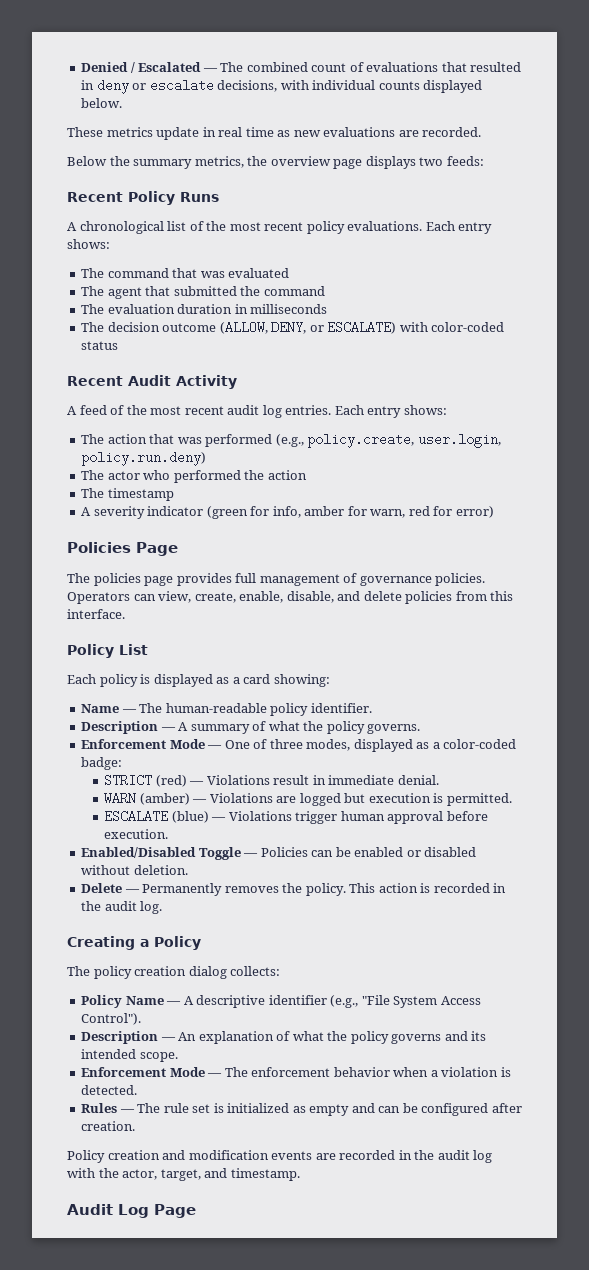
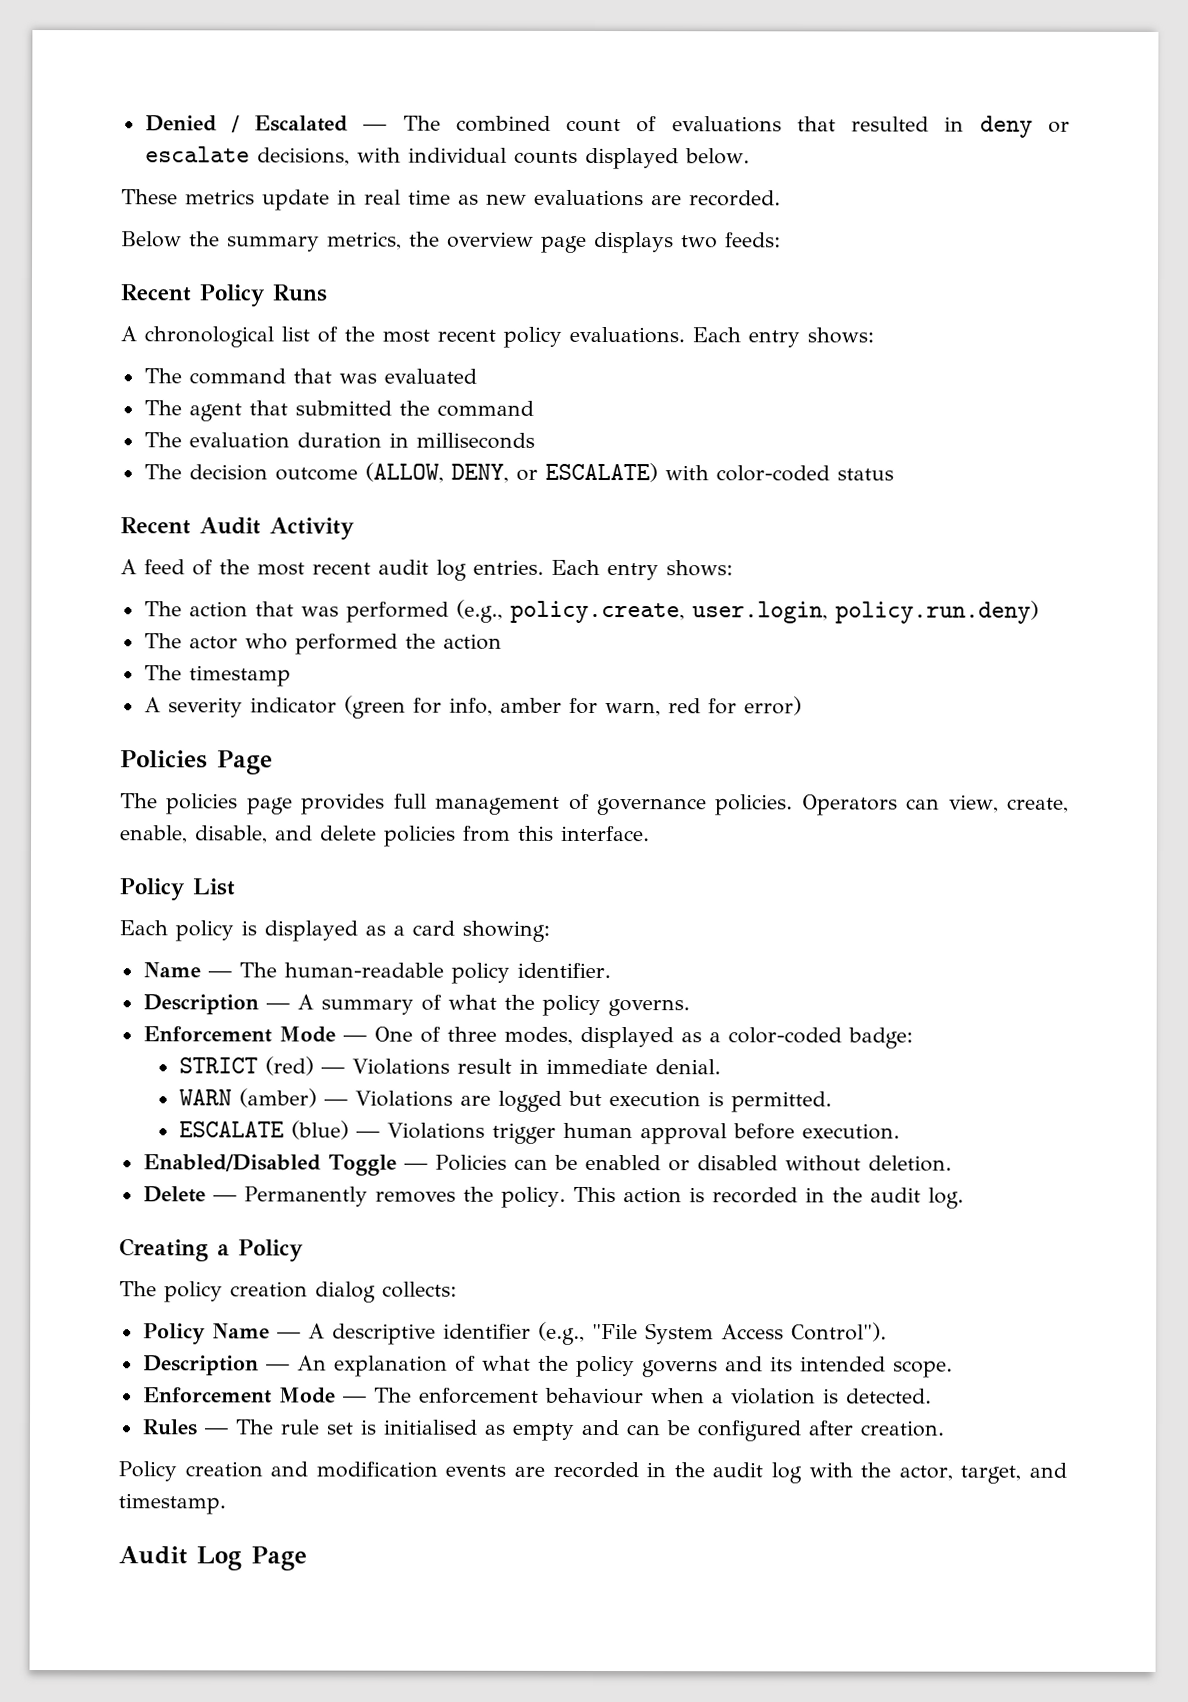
[333,1067,390,1077] behavior -> [544,1387,644,1405] behaviour
[227,1103,290,1113] initialized -> [382,1419,478,1435] initialised

